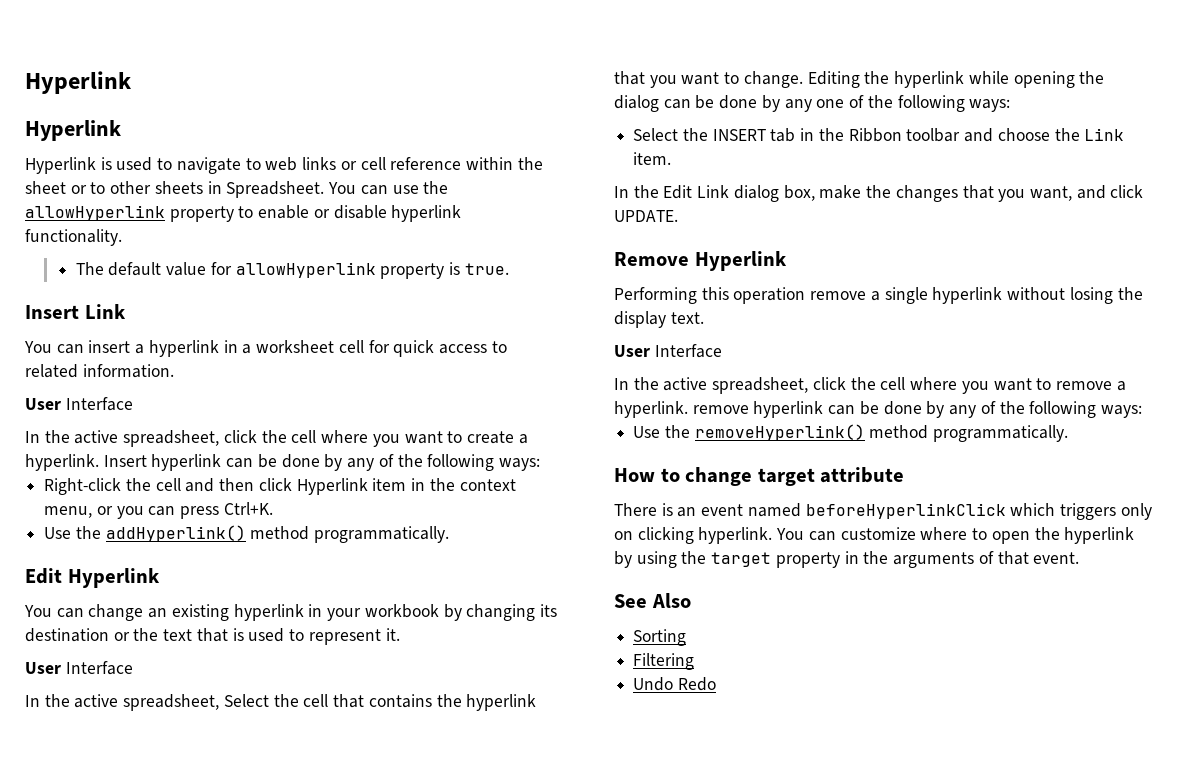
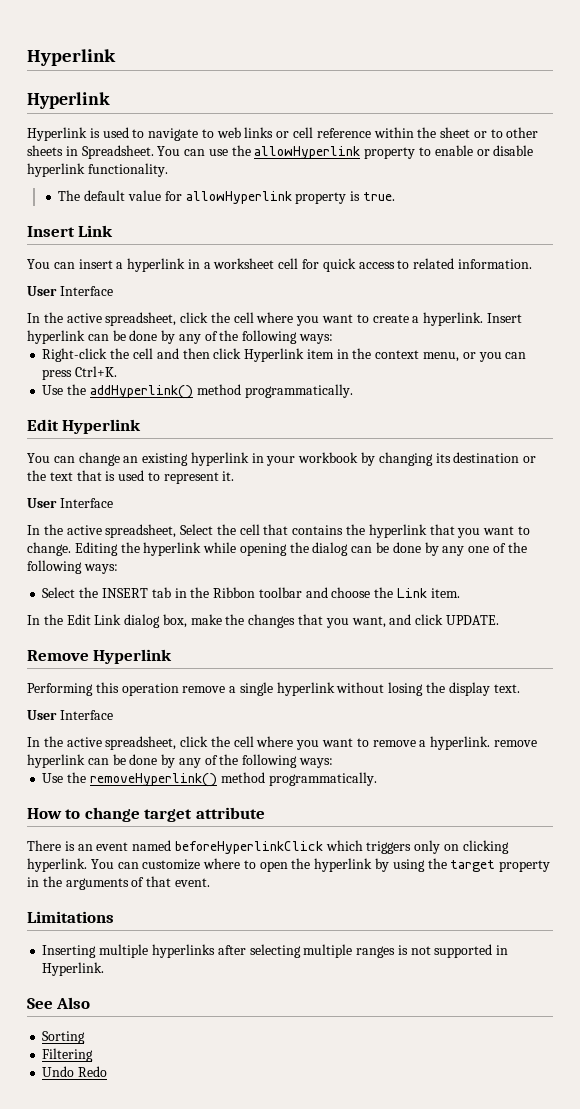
(1080, 558) none -> [27,911,114,923] [42,944,509,958] [42,962,105,976] // Limitations // Inserting multiple hyperlinks after selecting multiple ranges is not supported in Hyperlink.

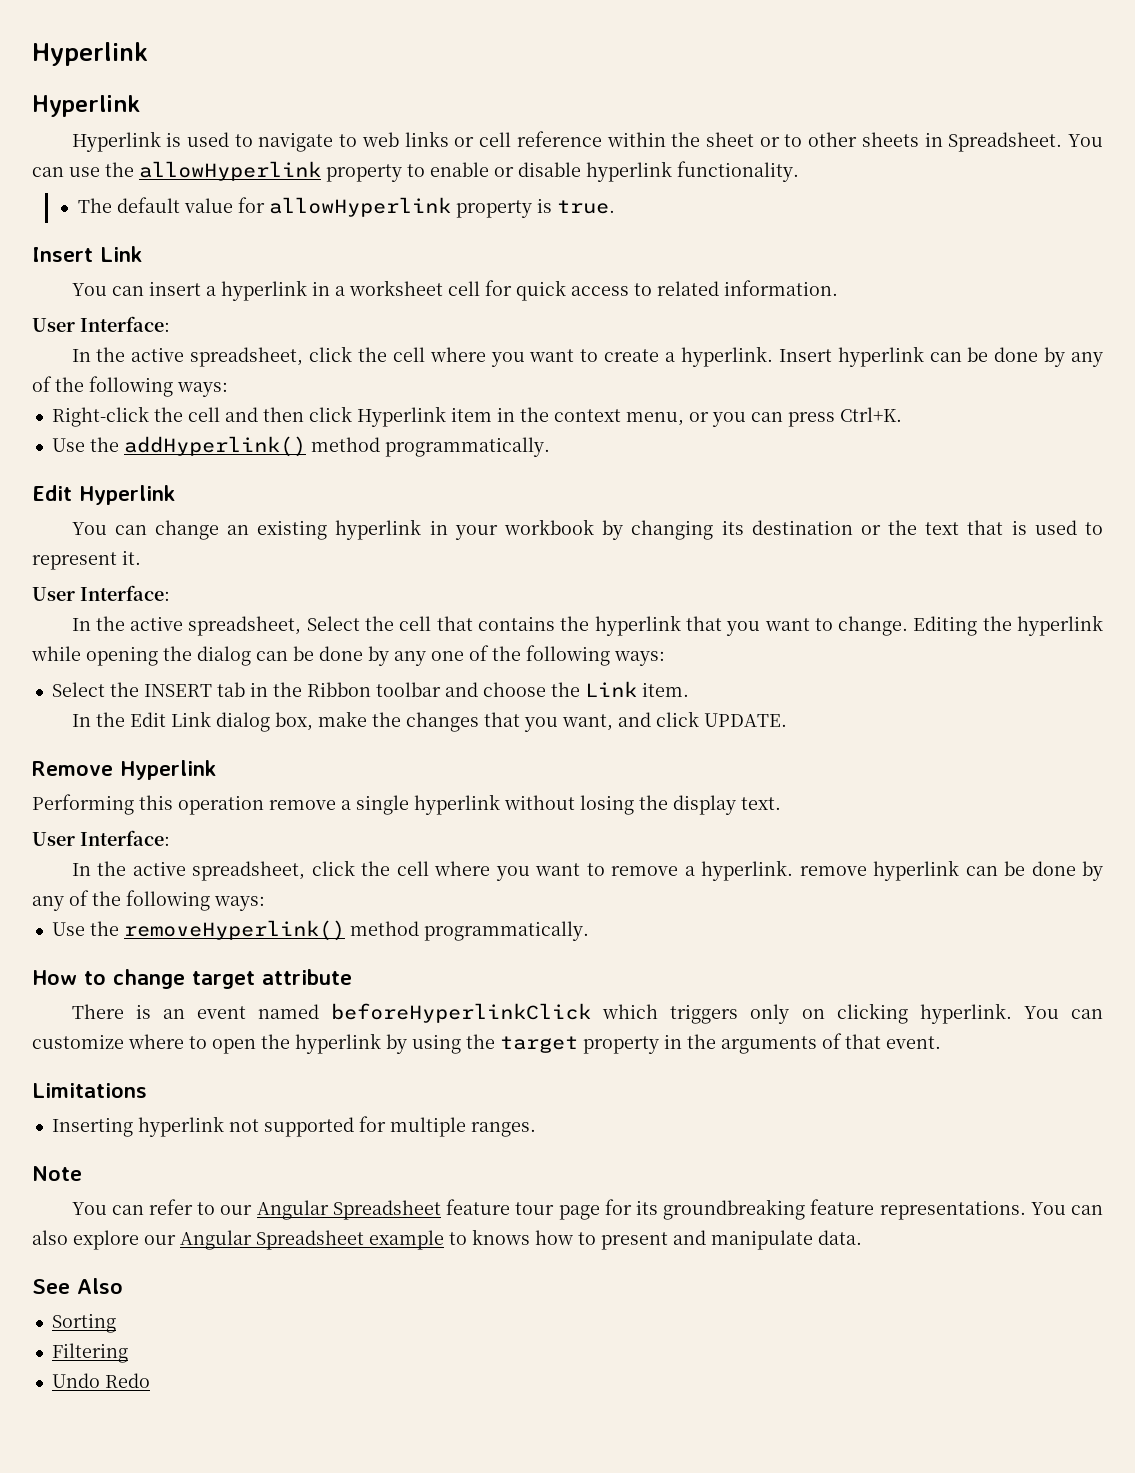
[59,286,113,296] Interface -> [80,316,170,332] Interface:
[59,498,113,508] Interface -> [80,585,170,601] Interface:
[59,710,113,720] Interface -> [80,830,170,846] Interface:
[99,944,509,958] [42,962,105,976] multiple hyperlinks after selecting multiple ranges is not supported in Hyperlink. -> [137,1116,536,1137] [32,1166,82,1181] [71,1199,1103,1220] [32,1229,862,1250] hyperlink not supported for multiple ranges. // Note // You can refer to our Angular Spreadsheet feature tour page for its groundbreaking feature representations. You can also explore our Angular Spreadsheet example to knows how to present and manipulate data.

